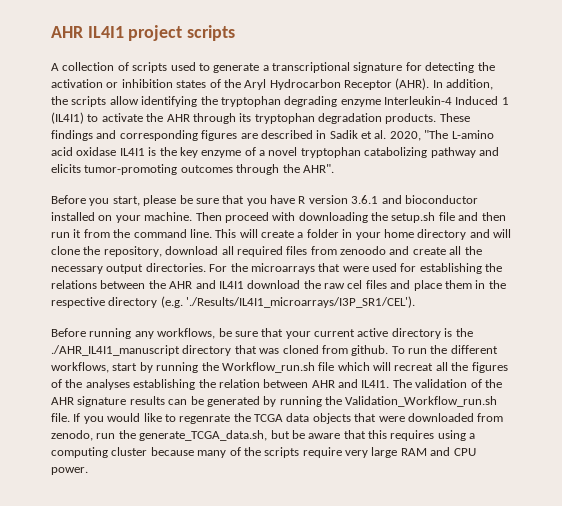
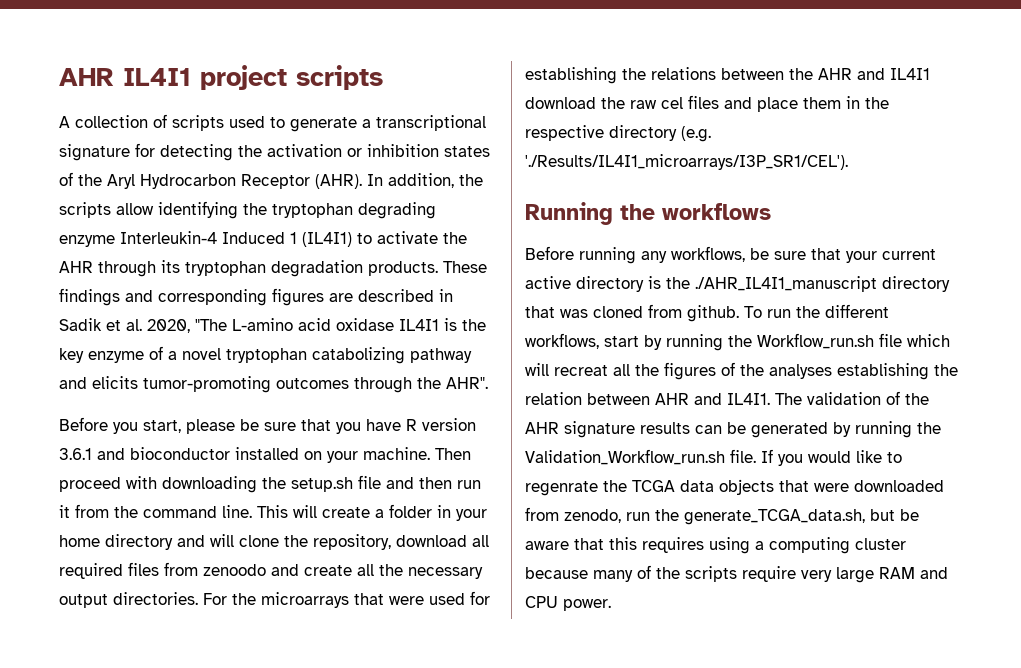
(416, 302) none -> [525,202,771,225] // Running the workflows

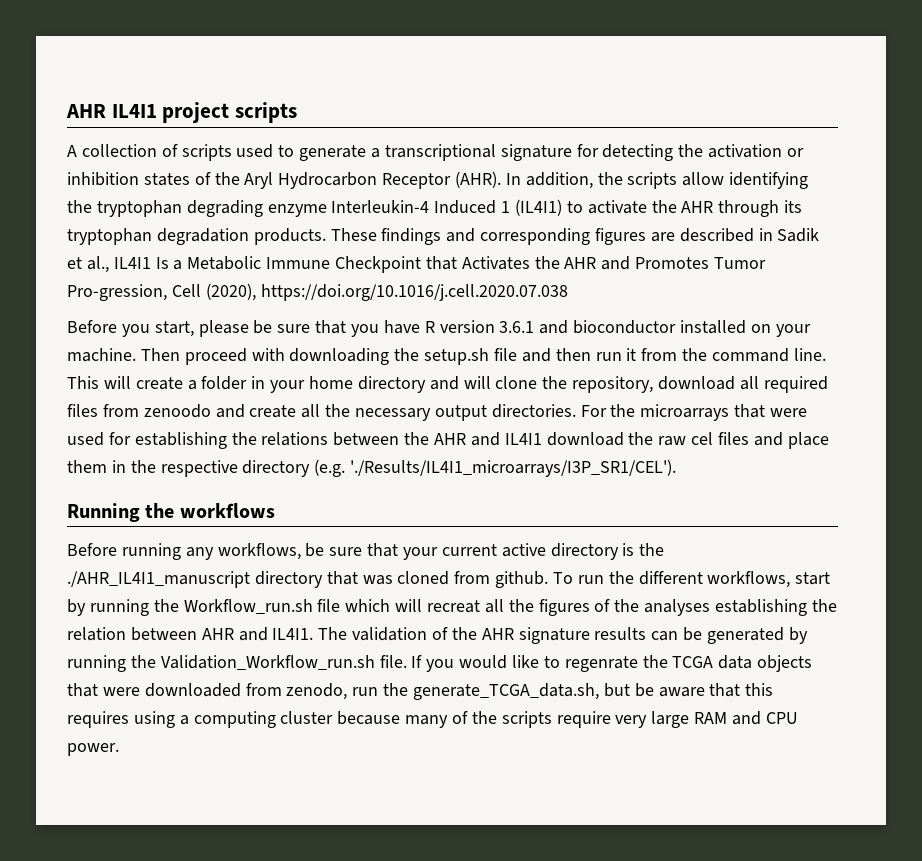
[126,318,486,333] [59,346,472,364] [59,376,488,393] al. 2020, "The L-amino acid oxidase IL4I1 is the key enzyme of a novel tryptophan catabolizing pathway and elicits tumor-promoting outcomes through the AHR". -> [86,256,767,273] [67,283,568,301] al., IL4I1 Is a Metabolic Immune Checkpoint that Activates the AHR and Promotes Tumor Pro-gression, Cell (2020), https://doi.org/10.1016/j.cell.2020.07.038

